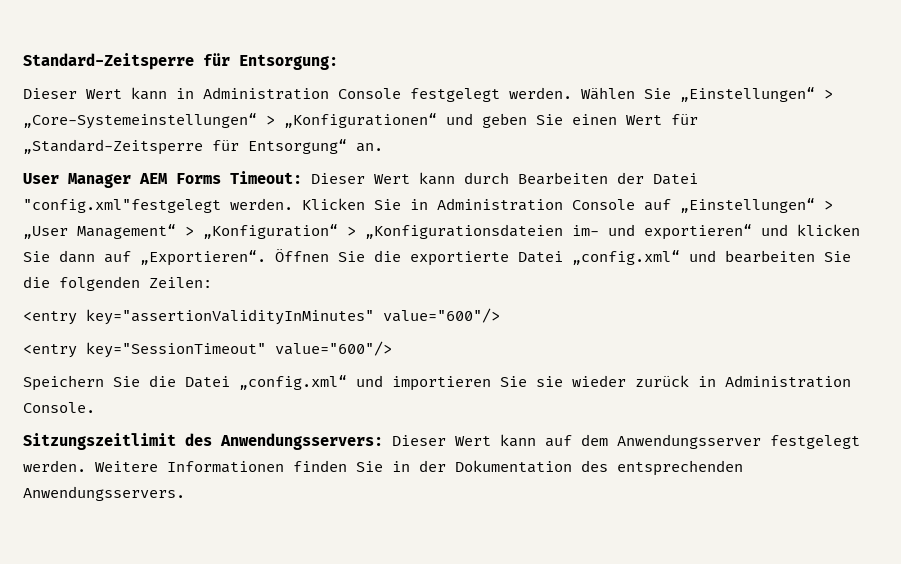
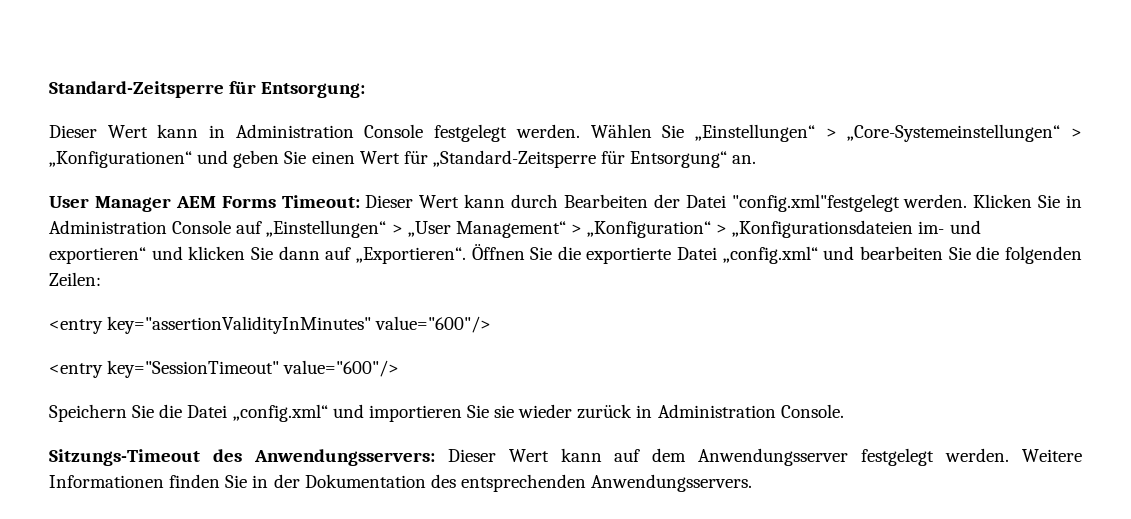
[23,433,176,450] Sitzungszeitlimit -> [49,449,200,466] Sitzungs-Timeout

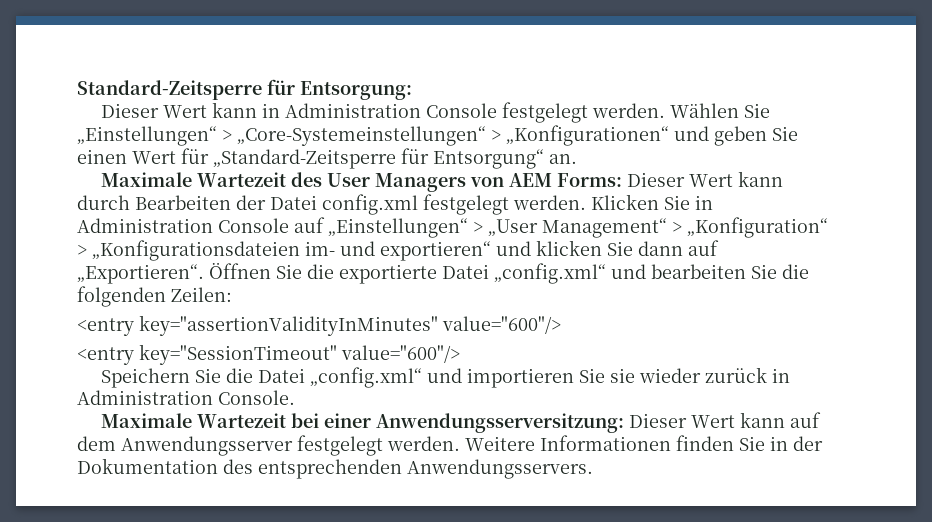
[49,195,360,212] User Manager AEM Forms Timeout: -> [101,172,623,192] Maximale Wartezeit des User Managers von AEM Forms:
[731,194,900,212] "config.xml"festgelegt -> [322,194,509,215] config.xml festgelegt
[49,449,435,466] Sitzungs-Timeout des Anwendungsservers: -> [101,413,625,433] Maximale Wartezeit bei einer Anwendungsserversitzung:

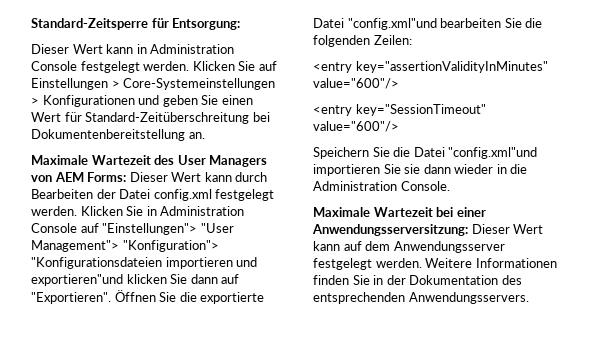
[670,103,771,118] [77,125,669,146] Wählen Sie „Einstellungen“ > „Core-Systemeinstellungen“ > „Konfigurationen“ -> [192,61,277,71] [31,78,276,90] [31,95,135,107] Klicken Sie auf Einstellungen > Core-Systemeinstellungen > Konfigurationen
[213,148,544,169] „Standard-Zeitsperre für Entsorgung“ -> [85,112,270,124] [31,129,185,141] Standard-Zeitüberschreitung bei Dokumentenbereitstellung
[328,217,828,238] [77,240,531,261] „Einstellungen“ > „User Management“ > „Konfiguration“ > „Konfigurationsdateien im- und exportieren“ und -> [102,223,234,235] [31,240,219,252] [31,257,258,269] [31,274,123,286] "Einstellungen"> "User Management"> "Konfiguration"> "Konfigurationsdateien importieren und exportieren"und
[77,264,204,284] „Exportieren“. -> [31,292,111,304] "Exportieren".
[494,263,646,284] „config.xml“ und -> [347,18,437,30] "config.xml"und
[310,367,463,388] „config.xml“ und -> [448,147,538,159] "config.xml"und
[639,367,791,383] wieder zurück in -> [423,164,528,174] dann wieder in die

